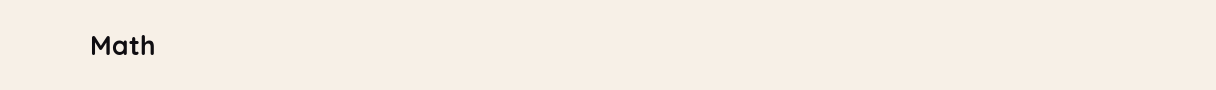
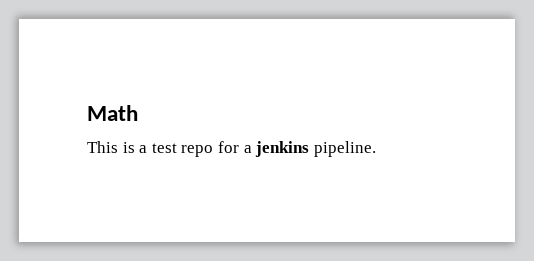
(156, 45) none -> [87,141,376,157] // This is a test repo for a jenkins pipeline.

